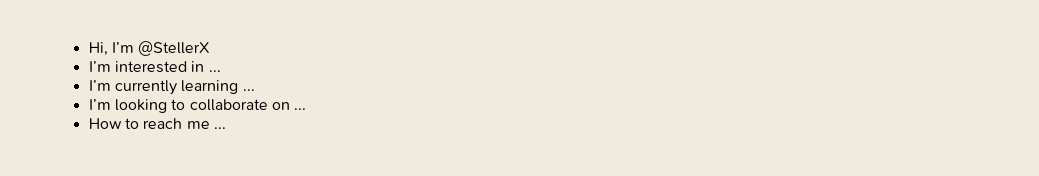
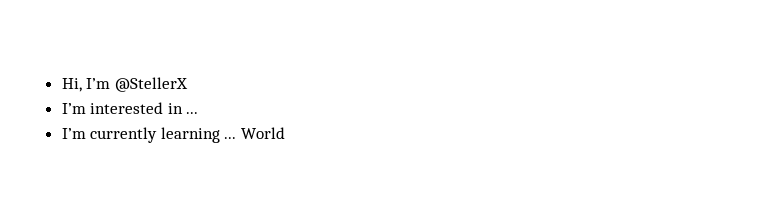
[88,99,307,113] [88,118,226,129] // I’m looking to collaborate on ... // How to reach me ... -> [241,127,286,139] World

